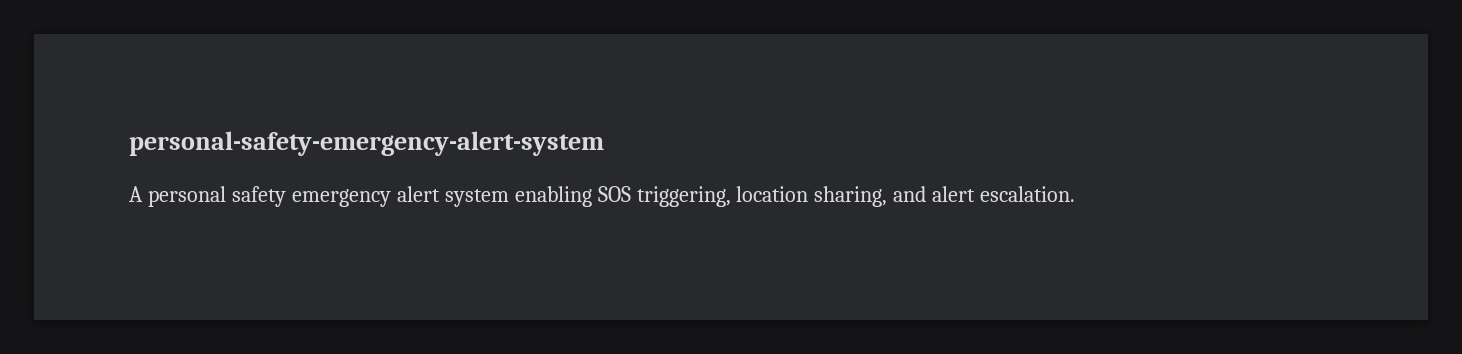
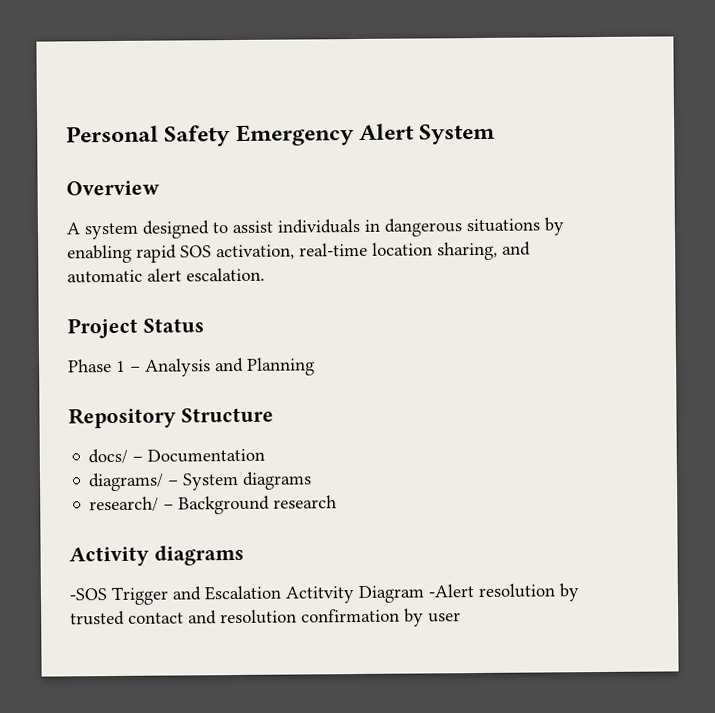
[129,131,604,156] [129,186,731,207] personal-safety-emergency-alert-system // A personal safety emergency alert system enabling SOS triggering, -> [66,123,496,147] [66,180,160,196] [66,217,565,240] [67,242,368,264] Personal Safety Emergency Alert System // Overview // A system designed to assist individuals in dangerous situations by enabling rapid SOS activation, real-time
(927, 194) none -> [67,269,143,284] automatic
(1076, 194) none -> [67,317,204,339] [68,357,315,377] [68,407,274,429] [88,448,266,465] [88,471,313,492] [89,495,338,515] [69,544,244,567] [69,583,580,606] [70,608,461,627] // Project Status // Phase 1 – Analysis and Planning // Repository Structure // docs/ – Documentation // diagrams/ – System diagrams // research/ – Background research // Activity diagrams // -SOS Trigger and Escalation Actitvity Diagram -Alert resolution by trusted contact and resolution confirmation by user

